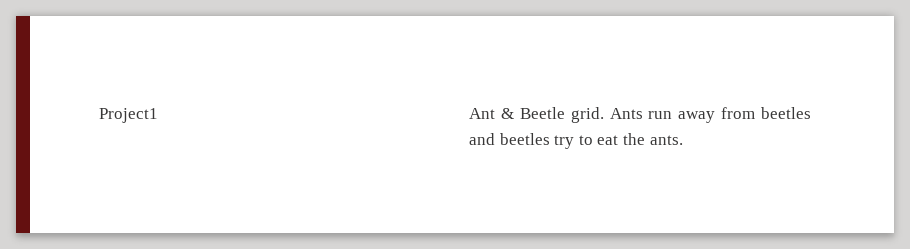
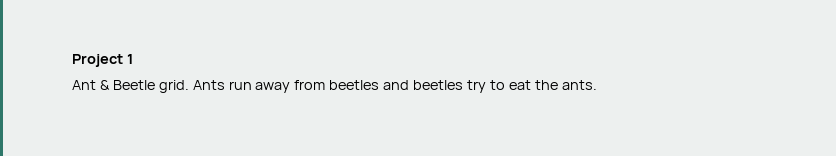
[99,108,158,123] Project1 -> [72,54,133,67] Project 1

